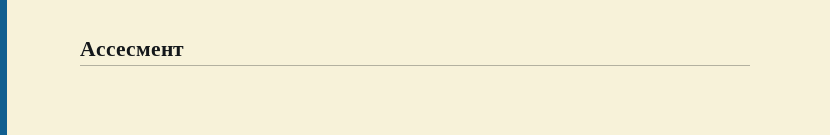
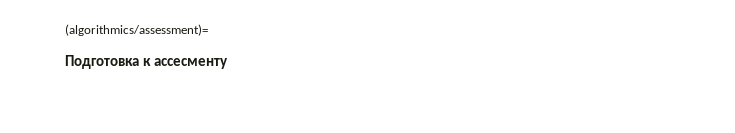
[80,42,184,56] Ассесмент -> [65,24,208,36] [65,55,228,69] (algorithmics/assessment)= // Подготовка к ассесменту

